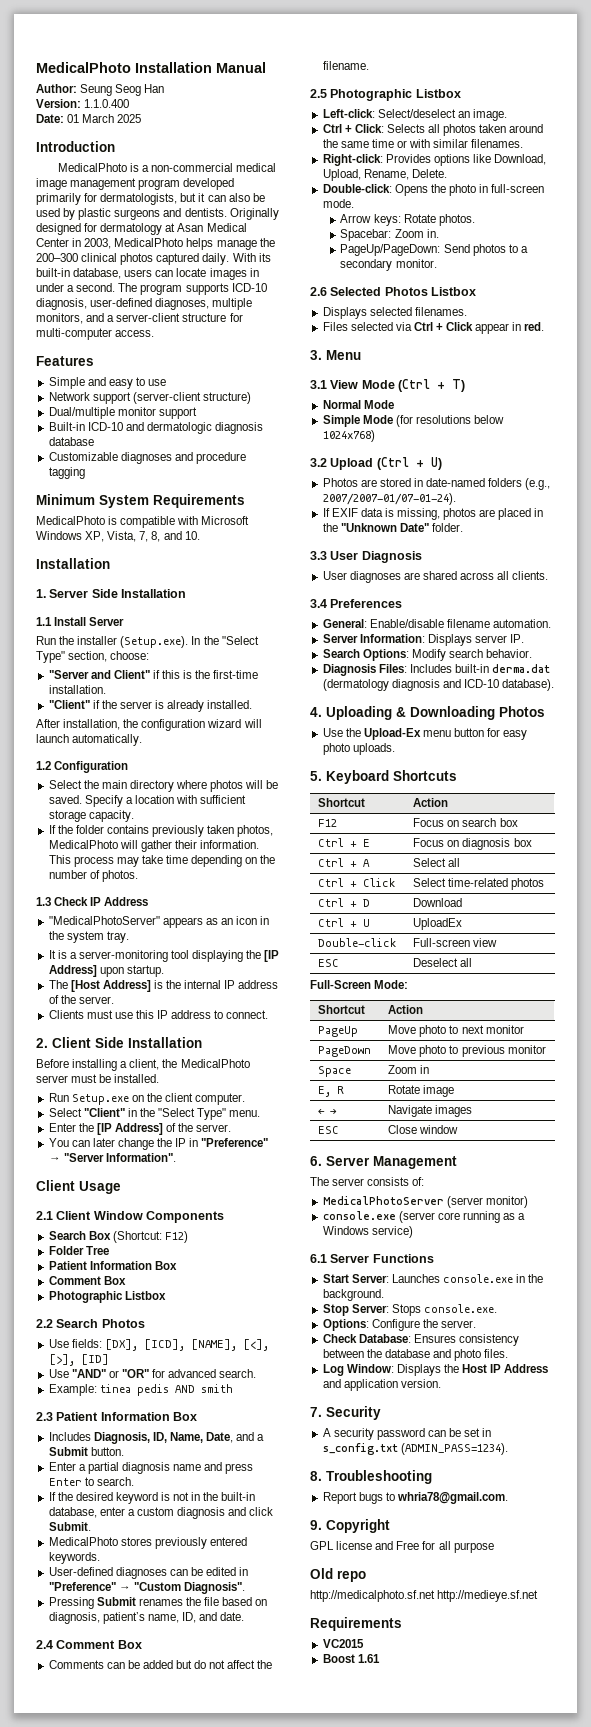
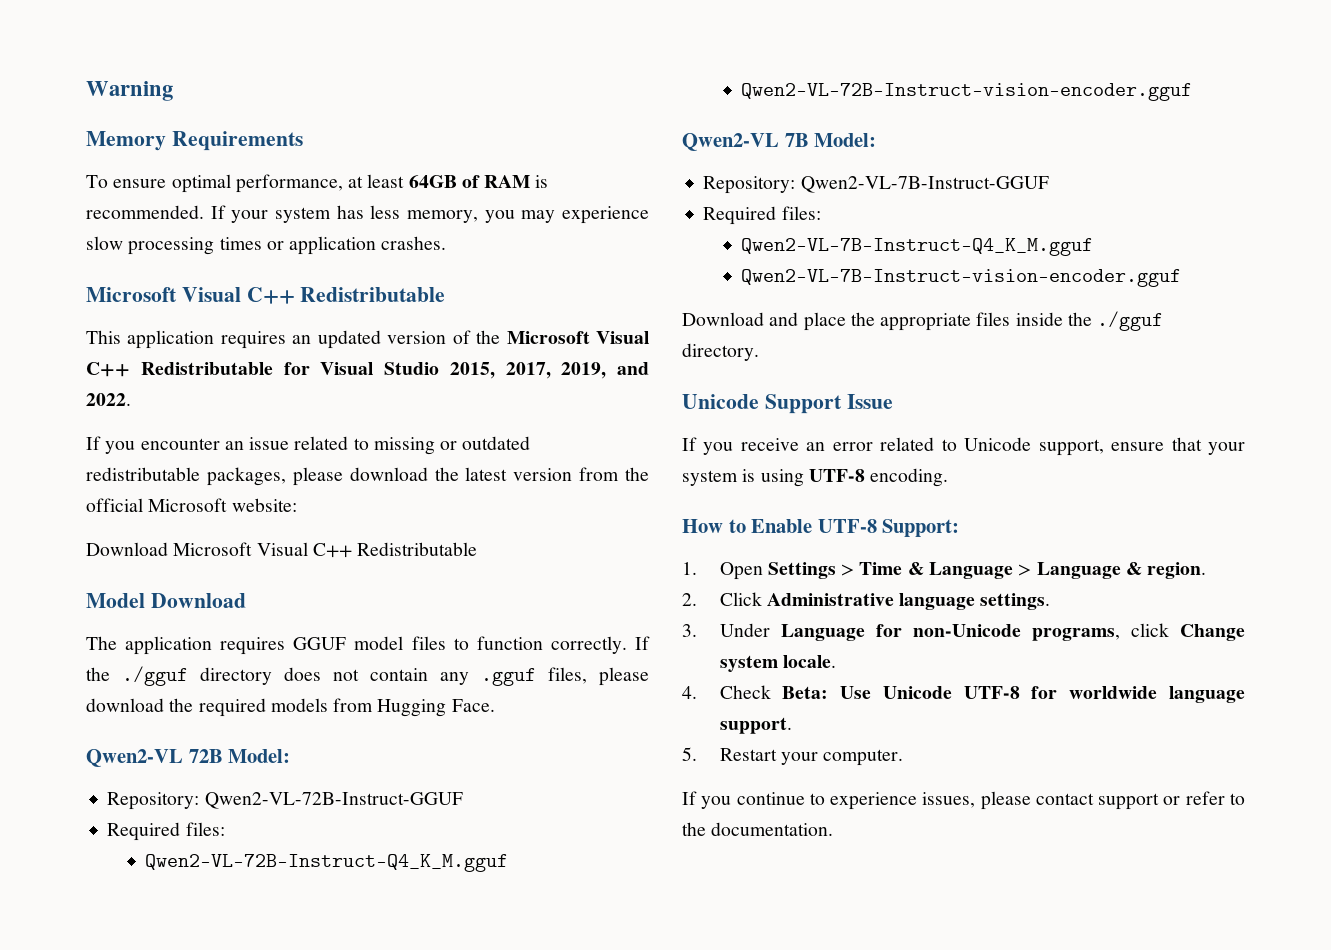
[36,62,266,73] [36,84,165,96] [36,99,130,108] [36,114,142,123] [36,141,115,152] [57,163,277,172] [36,178,235,190] [36,193,265,205] [36,208,279,220] [36,223,247,235] [36,238,275,250] [36,253,271,265] [36,268,259,280] [36,283,267,295] [36,298,253,310] [36,313,243,324] [36,328,155,340] [36,356,94,366] [48,377,167,389] [48,392,251,404] [48,407,197,419] [48,422,264,434] [48,437,94,446] [48,452,246,464] [48,467,85,479] [36,494,245,508] [36,516,250,528] [36,531,200,542] [36,558,110,569] [36,589,187,598] [36,617,125,626] [36,636,259,648] [36,651,150,663] [48,670,259,679] [48,685,106,694] [48,700,253,712] [36,719,262,731] [36,734,143,746] [36,761,129,773] [48,780,279,792] [48,795,247,807] [48,810,134,822] [48,825,274,837] [48,840,260,852] [48,855,276,867] [48,870,138,882] [36,897,149,906] [48,916,270,928] [48,931,129,943] [48,950,280,962] [48,965,164,977] [48,980,279,992] [48,995,114,1004] [48,1010,269,1019] [36,1037,202,1048] [36,1059,250,1071] [36,1074,160,1083] [48,1093,246,1105] [48,1108,261,1120] [48,1123,232,1135] [48,1138,269,1150] [48,1153,176,1162] [36,1180,121,1194] [36,1211,225,1223] [48,1231,188,1243] [48,1246,109,1255] [48,1261,177,1270] [48,1276,126,1285] [48,1291,166,1303] [36,1319,145,1328] [48,1339,269,1351] [48,1354,109,1366] [48,1369,257,1378] [48,1384,233,1396] [36,1412,198,1421] [48,1432,265,1444] [48,1447,124,1456] [48,1462,254,1474] [48,1477,134,1486] [48,1492,256,1504] [48,1507,274,1519] [48,1522,91,1531] [48,1537,247,1549] [48,1552,100,1564] [48,1567,249,1579] [48,1582,245,1594] [48,1597,268,1609] [48,1612,245,1624] [36,1640,142,1649] [48,1660,273,1669] [322,61,369,70] [310,89,461,101] [322,109,507,121] [322,124,544,136] [322,139,524,148] [322,154,547,166] [322,169,447,181] [322,184,545,196] [322,199,354,208] [340,214,475,226] [340,229,439,241] [340,244,528,256] [340,259,437,271] [310,287,477,296] [322,307,467,319] [322,322,545,334] [310,350,361,360] [310,379,466,392] [322,400,394,409] [322,415,505,427] [322,430,375,442] [310,457,442,470] [322,478,551,490] [322,493,456,505] [322,508,544,520] [322,523,463,532] [310,551,422,563] [322,571,549,583] [310,599,403,608] [322,619,551,628] [322,634,525,646] [322,649,533,661] [322,664,551,676] [322,679,555,691] [310,706,545,720] [322,728,528,740] [322,743,395,755] [310,770,457,784] [318,798,366,807] [413,798,449,807] [318,819,338,827] [413,818,518,827] [318,838,371,847] [413,838,532,850] [318,858,371,867] [413,858,461,867] [318,878,396,887] [413,878,545,890] [318,898,371,907] [413,898,463,907] [318,918,371,927] [413,918,463,930] [318,938,397,947] [413,938,498,947] [318,959,340,967] [413,958,473,967] [310,980,409,989] [318,1005,366,1014] [388,1005,424,1014] [318,1026,359,1037] [388,1025,524,1037] [318,1046,372,1057] [388,1045,546,1057] [318,1066,352,1077] [388,1065,430,1074] [318,1086,345,1097] [388,1085,455,1097] [318,1108,338,1115] [388,1105,473,1117] [318,1126,340,1134] [388,1125,459,1134] [310,1156,457,1169] [310,1177,425,1186] [322,1196,528,1208] [322,1211,526,1223] [322,1226,413,1238] [310,1254,434,1263] [322,1274,544,1283] [322,1289,384,1301] [322,1304,497,1316] [322,1319,476,1331] [322,1334,519,1346] [322,1349,509,1361] [322,1364,549,1376] [322,1379,441,1391] [310,1406,381,1420] [322,1428,492,1440] [322,1443,508,1455] [310,1470,432,1484] [322,1492,508,1504] [310,1519,390,1533] [310,1541,494,1553] [310,1568,366,1582] [310,1590,539,1602] [310,1617,402,1631] [322,1639,364,1648] [322,1654,380,1663] MedicalPhoto Installation Manual // Author: Seung Seog Han // Version: 1.1.0.400 // Date: 01 March 2025 // Introduction // MedicalPhoto is a non-commercial medical image management program developed primarily for dermatologists, but it can also be used by plastic surgeons and dentists. Originally designed for dermatology at Asan Medical Center in 2003, MedicalPhoto helps manage the 200–300 clinical photos captured daily. With its built-in database, users can locate images in under a second. The program supports ICD-10 diagnosis, user-defined diagnoses, multiple monitors, and a server-client structure for multi-computer access. // Features // Simple and easy to use // Network support (server-client structure) // Dual/multiple monitor support // Built-in ICD-10 and dermatologic diagnosis database // Customizable diagnoses and procedure tagging // Minimum System Requirements // MedicalPhoto is compatible with Microsoft Windows XP, Vista, 7, 8, and 10. // Installation // 1. Server Side Installation // 1.1 Install Server // Run the installer (Setup.exe). In the "Select Type" section, choose: // "Server and Client" if this is the first-time installation. // "Client" if the server is already installed. // After installation, the configuration wizard will launch automatically. // 1.2 Configuration // Select the main directory where photos will be saved. Specify a location with sufficient storage capacity. // If the folder contains previously taken photos, MedicalPhoto will gather their information. This process may take time depending on the number of photos. // 1.3 Check IP Address // "MedicalPhotoServer" appears as an icon in the system tray. // It is a server-monitoring tool displaying the [IP Address] upon startup. // The [Host Address] is the internal IP address of the server. // Clients must use this IP address to connect. // 2. Client Side Installation // Before installing a client, the MedicalPhoto server must be installed. // Run Setup.exe on the client computer. // Select "Client" in the "Select Type" menu. // Enter the [IP Address] of the server. // You can later change the IP in "Preference" → "Server Information". // Client Usage // 2.1 Client Window Components // Search Box (Shortcut: F12) // Folder Tree // Patient Information Box // Comment Box // Photographic Listbox // 2.2 Search Photos // Use fields: [DX], [ICD], [NAME], [<], [>], [ID] // Use "AND" or "OR" for advanced search. // Example: tinea pedis AND smith // 2.3 Patient Information Box // Includes Diagnosis, ID, Name, Date, and a Submit button. // Enter a partial diagnosis name and press Enter to search. // If the desired keyword is not in the built-in database, enter a custom diagnosis and click Submit. // MedicalPhoto stores previously entered keywords. // User-defined diagnoses can be edited in "Preference" → "Custom Diagnosis". // Pressing Submit renames the file based on diagnosis, patient’s name, ID, and date. // 2.4 Comment Box // Comments can be added but do not affect the filename. // 2.5 Photographic Listbox // Left-click: Select/deselect an image. // Ctrl + Click: Selects all photos taken around the same time or with similar filenames. // Right-click: Provides options like Download, Upload, Rename, Delete. // Double-click: Opens the photo in full-screen mode. // Arrow keys: Rotate photos. // Spacebar: Zoom in. // PageUp/PageDown: Send photos to a secondary monitor. // 2.6 Selected Photos Listbox // Displays selected filenames. // Files selected via Ctrl + Click appear in red. // 3. Menu // 3.1 View Mode (Ctrl + T) // Normal Mode // Simple Mode (for resolutions below 1024×768) // 3.2 Upload (Ctrl + U) // Photos are stored in date-named folders (e.g., 2007/2007-01/07-01-24). // If EXIF data is missing, photos are placed in the "Unknown Date" folder. // 3.3 User Diagnosis // User diagnoses are shared across all clients. // 3.4 Preferences // General: Enable/disable filename automation. // Server Information: Displays server IP. // Search Options: Modify search behavior. // Diagnosis Files: Includes built-in derma.dat (dermatology diagnosis and ICD-10 database). // 4. Uploading & Downloading Photos // Use the Upload-Ex menu button for easy photo uploads. // 5. Keyboard Shortcuts // Shortcut | Action // F12 | Focus on search box // Ctrl + E | Focus on diagnosis box // Ctrl + A | Select all // Ctrl + Click | Select time-related photos // Ctrl + D | Download // Ctrl + U | UploadEx // Double-click | Full-screen view // ESC | Deselect all // Full-Screen Mode: // Shortcut | Action // PageUp | Move photo to next monitor // PageDown | Move photo to previous monitor // Space | Zoom in // E, R | Rotate image // ← → | Navigate images // ESC | Close window // 6. Server Management // The server consists of: // MedicalPhotoServer (server monitor) // console.exe (server core running as a Windows service) // 6.1 Server Functions // Start Server: Launches console.exe in the background. // Stop Server: Stops console.exe. // Options: Configure the server. // Check Database: Ensures consistency between the database and photo files. // Log Window: Displays the Host IP Address and application version. // 7. Security // A security password can be set in s_config.txt (ADMIN_PASS=1234). // 8. Troubleshooting // Report bugs to whria78@gmail.com. // 9. Copyright // GPL license and Free for all purpose // Old repo // http://medicalphoto.sf.net http://medieye.sf.net // Requirements // VC2015 // Boost 1.61 -> [86,81,173,101] [86,131,303,151] [86,174,549,193] [86,205,649,224] [86,236,447,255] [86,287,446,304] [86,330,650,349] [86,362,649,379] [86,393,131,406] [86,436,531,455] [86,467,649,486] [86,498,297,512] [86,542,478,558] [86,593,246,608] [86,636,650,655] [86,666,649,686] [86,698,495,717] [86,749,291,767] [107,792,463,810] [107,822,225,841] [145,854,509,872] [741,83,1193,101] [682,133,877,151] [703,176,1049,194] [703,206,821,225] [741,238,1094,256] [741,269,1182,287] [682,311,1164,331] [682,343,759,361] [682,394,893,414] [682,437,1245,456] [682,468,949,487] [682,519,960,537] [682,562,1207,580] [682,592,1051,610] [682,623,1245,641] [719,655,836,672] [682,685,1245,703] [719,717,792,734] [682,747,904,766] [682,791,1245,810] [682,822,834,836] Warning // Memory Requirements // To ensure optimal performance, at least 64GB of RAM is recommended. If your system has less memory, you may experience slow processing times or application crashes. // Microsoft Visual C++ Redistributable // This application requires an updated version of the Microsoft Visual C++ Redistributable for Visual Studio 2015, 2017, 2019, and 2022. // If you encounter an issue related to missing or outdated redistributable packages, please download the latest version from the official Microsoft website: // Download Microsoft Visual C++ Redistributable // Model Download // The application requires GGUF model files to function correctly. If the ./gguf directory does not contain any .gguf files, please download the required models from Hugging Face. // Qwen2-VL 72B Model: // Repository: Qwen2-VL-72B-Instruct-GGUF // Required files: // Qwen2-VL-72B-Instruct-Q4_K_M.gguf // Qwen2-VL-72B-Instruct-vision-encoder.gguf // Qwen2-VL 7B Model: // Repository: Qwen2-VL-7B-Instruct-GGUF // Required files: // Qwen2-VL-7B-Instruct-Q4_K_M.gguf // Qwen2-VL-7B-Instruct-vision-encoder.gguf // Download and place the appropriate files inside the ./gguf directory. // Unicode Support Issue // If you receive an error related to Unicode support, ensure that your system is using UTF-8 encoding. // How to Enable UTF-8 Support: // 1. Open Settings > Time & Language > Language & region. // 2. Click Administrative language settings. // 3. Under Language for non-Unicode programs, click Change system locale. // 4. Check Beta: Use Unicode UTF-8 for worldwide language support. // 5. Restart your computer. // If you continue to experience issues, please contact support or refer to the documentation.

